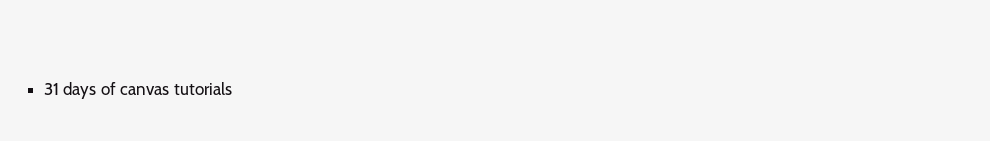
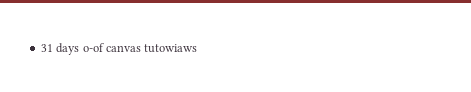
[100,82,233,95] of canvas tutorials -> [82,43,198,53] o-of canvas tutowiaws

